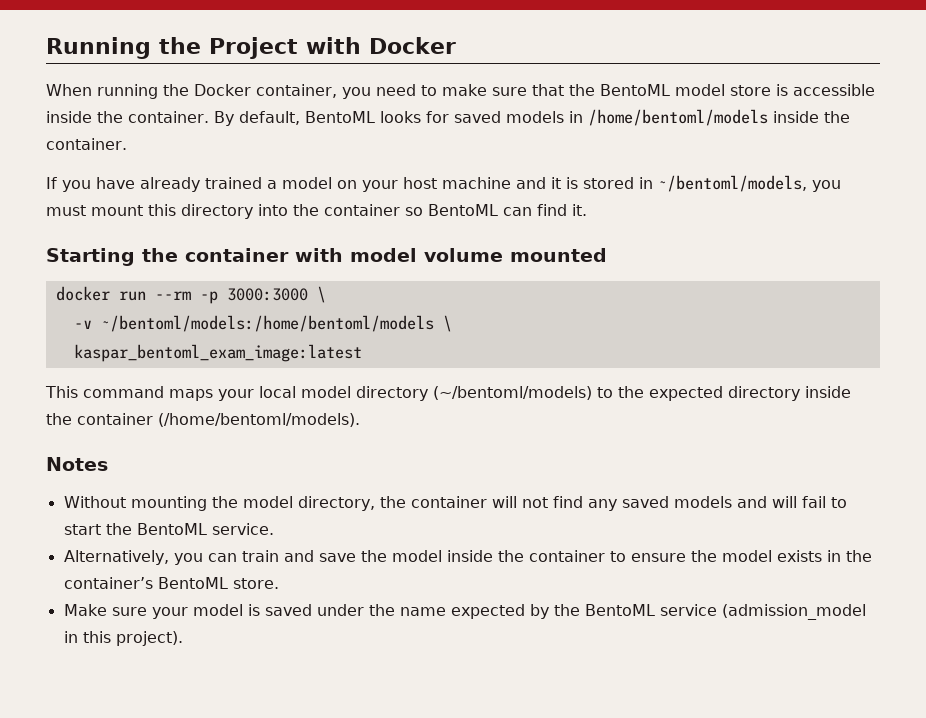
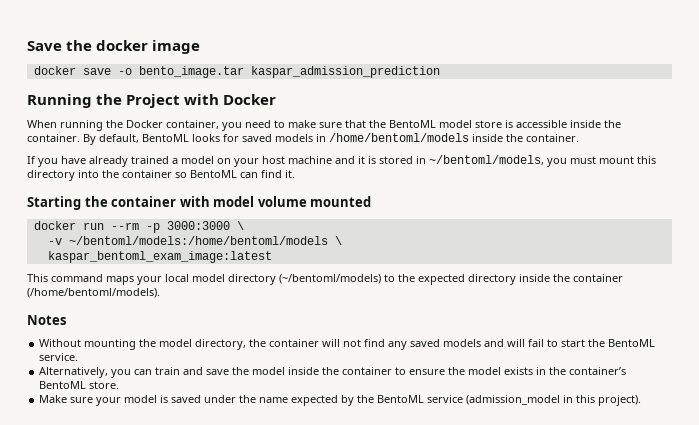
(46, 48) none -> [27,40,201,54] [33,66,440,78] Save the docker image // docker save -o bento_image.tar kaspar_admission_prediction //

